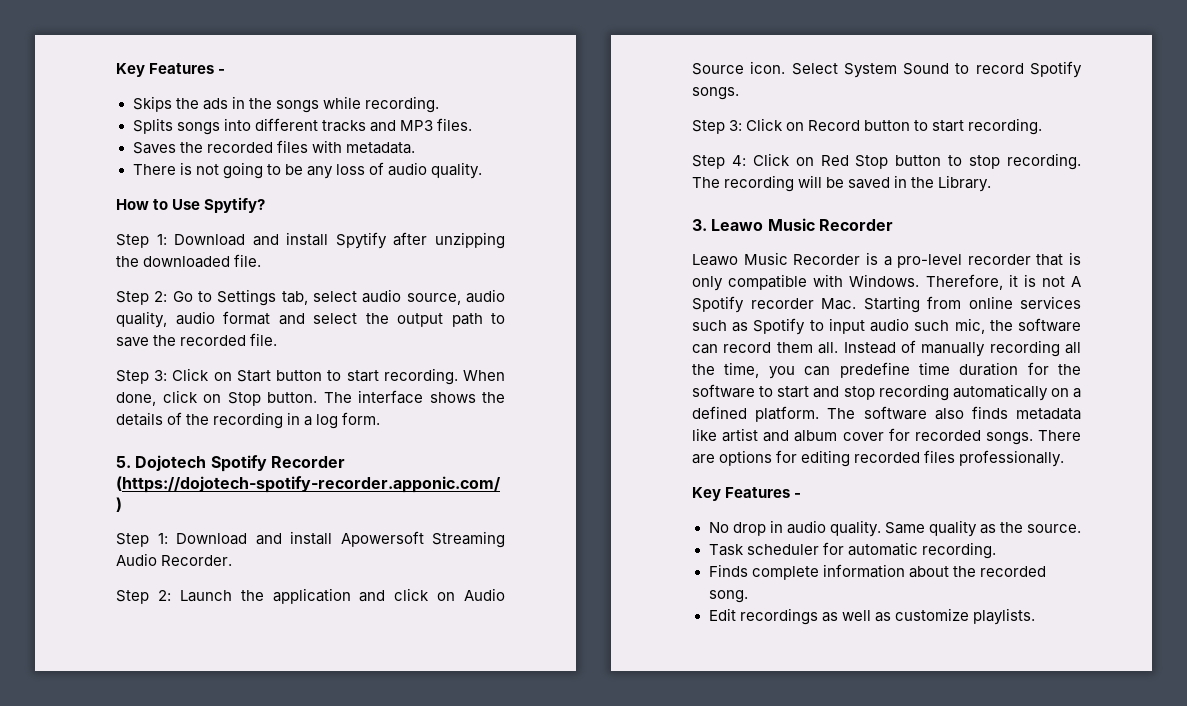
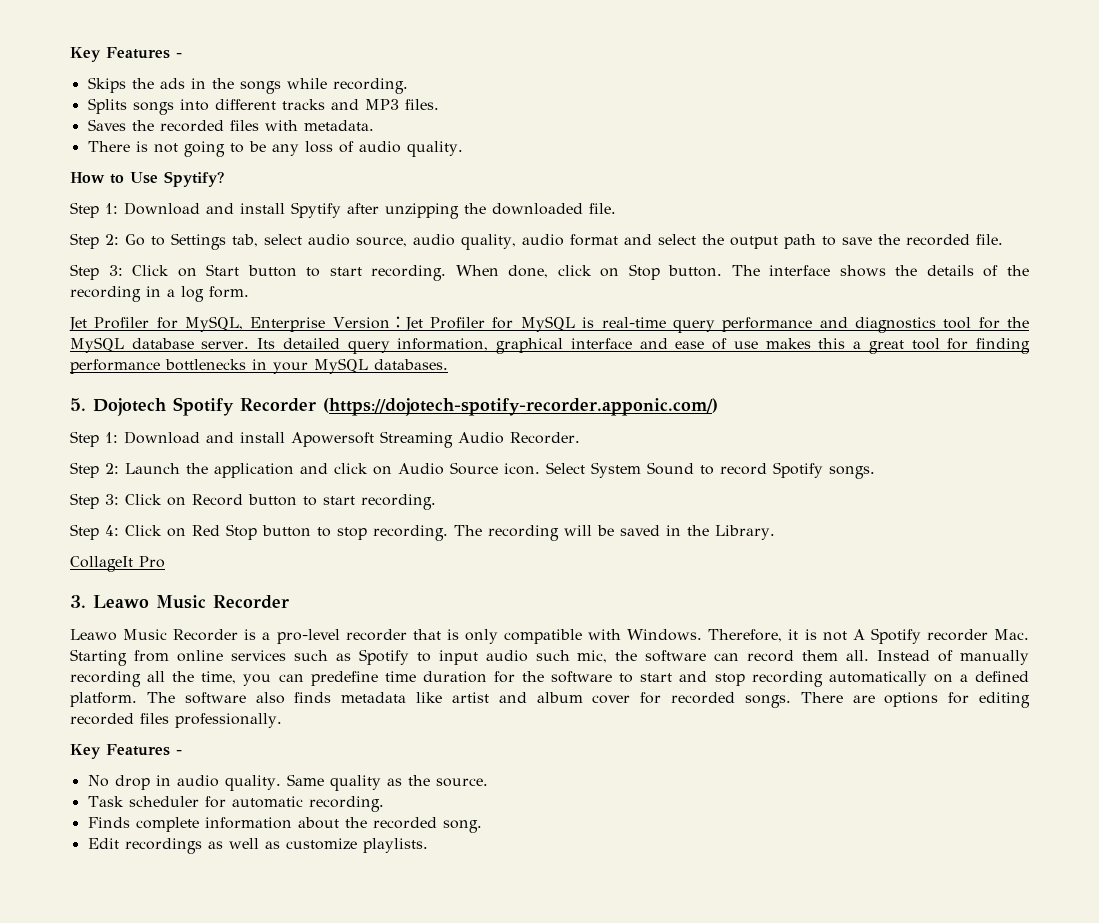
(381, 418) none -> [69,316,1030,333] [70,337,1030,354] [70,358,448,374] // Jet Profiler for MySQL, Enterprise Version：Jet Profiler for MySQL is real-time query performance and diagnostics tool for the MySQL database server. Its detailed query information, graphical interface and ease of use makes this a great tool for finding performance bottlenecks in your MySQL databases.
(992, 183) none -> [70,556,165,572] // CollageIt Pro

